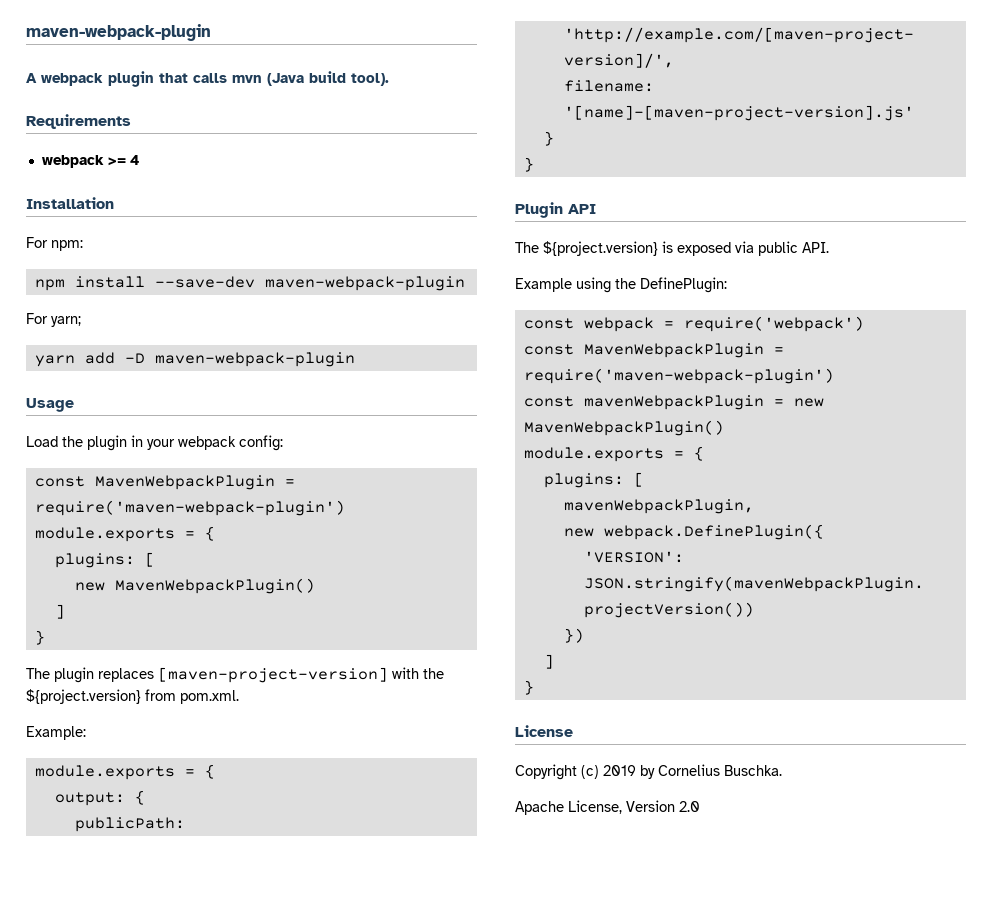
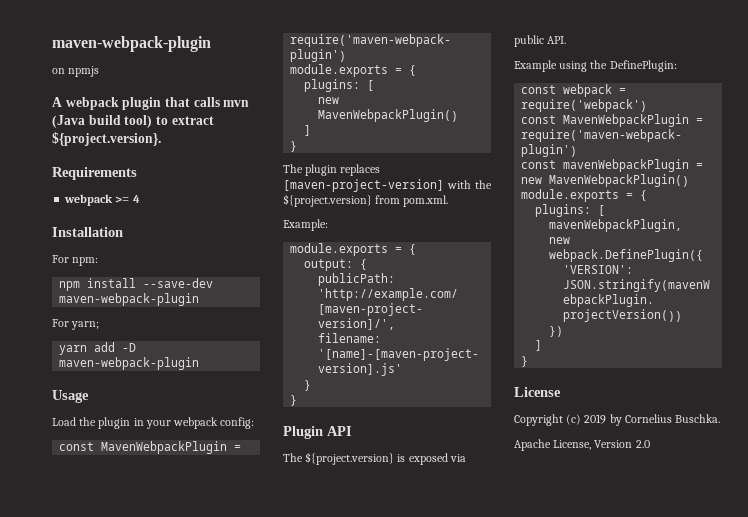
[26,24,211,41] maven-webpack-plugin -> [52,36,211,52] [52,66,100,77] maven-webpack-plugin // on npmjs
[351,73,389,86] tool). -> [124,115,214,128] [52,132,161,146] tool) to extract ${project.version}.

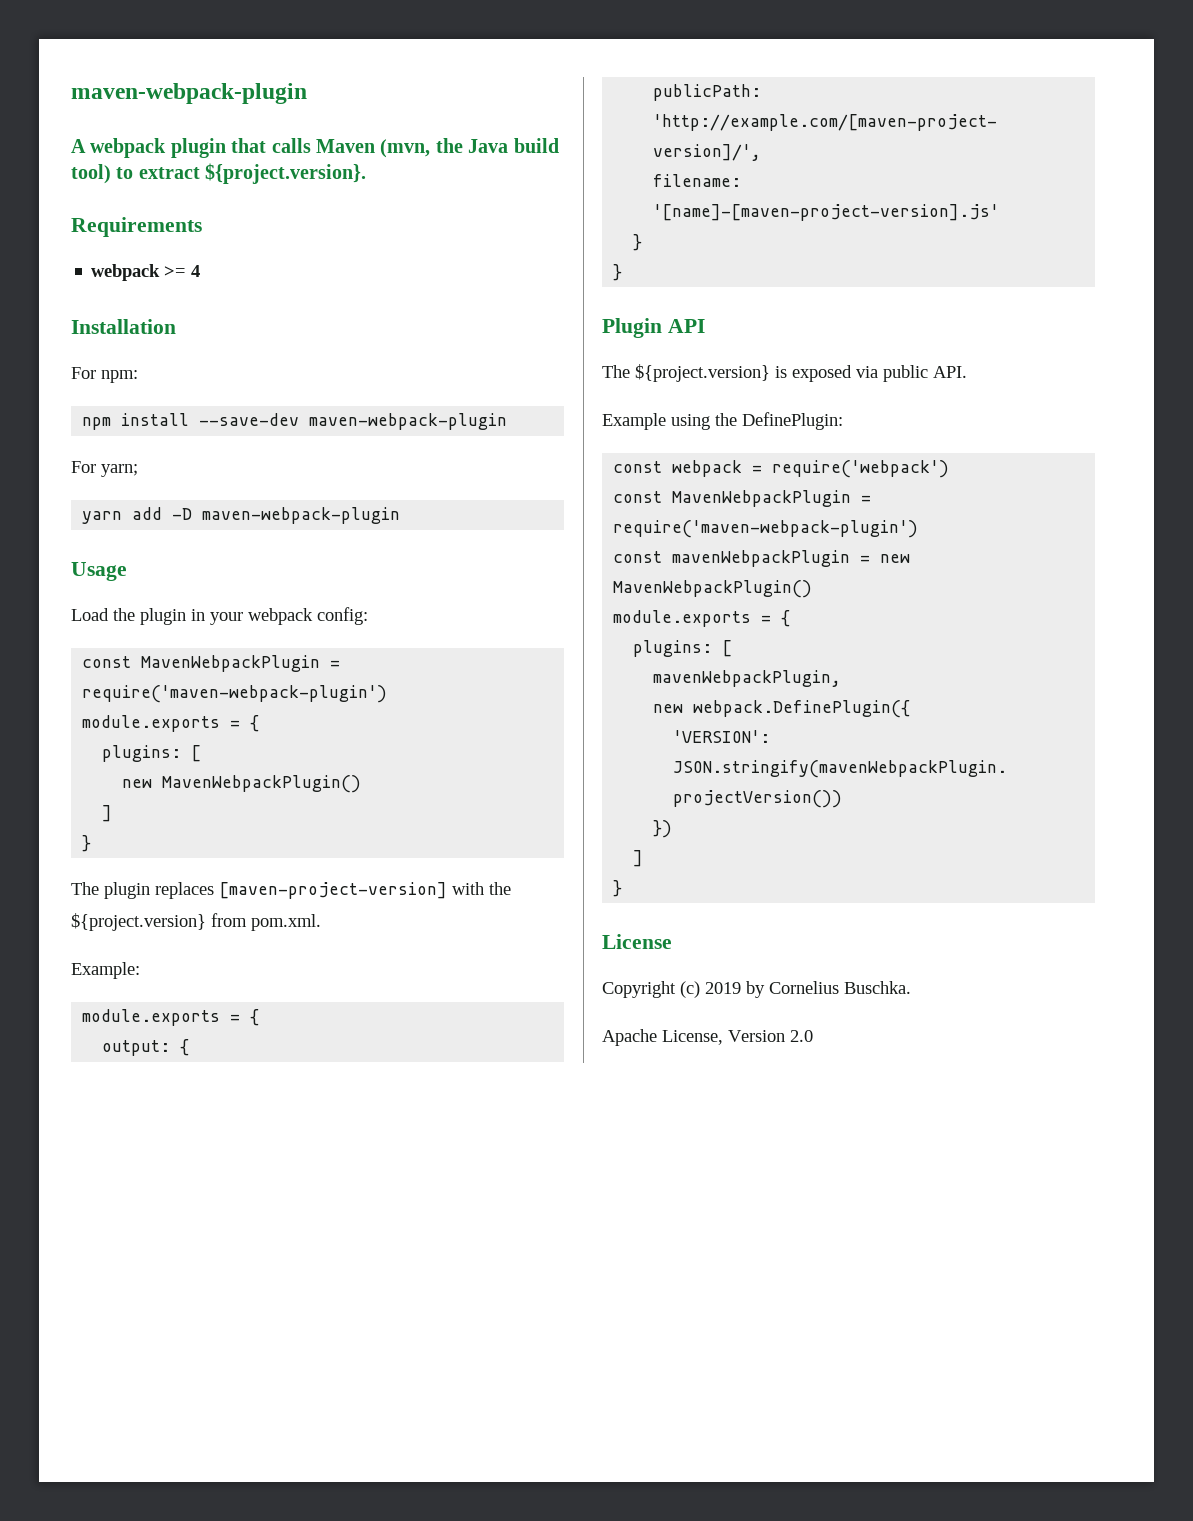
[52,36,211,52] [52,66,100,77] maven-webpack-plugin // on npmjs -> [71,83,307,104] maven-webpack-plugin
[223,100,250,107] [52,115,85,128] mvn (Java -> [316,138,509,158] Maven (mvn, the Java

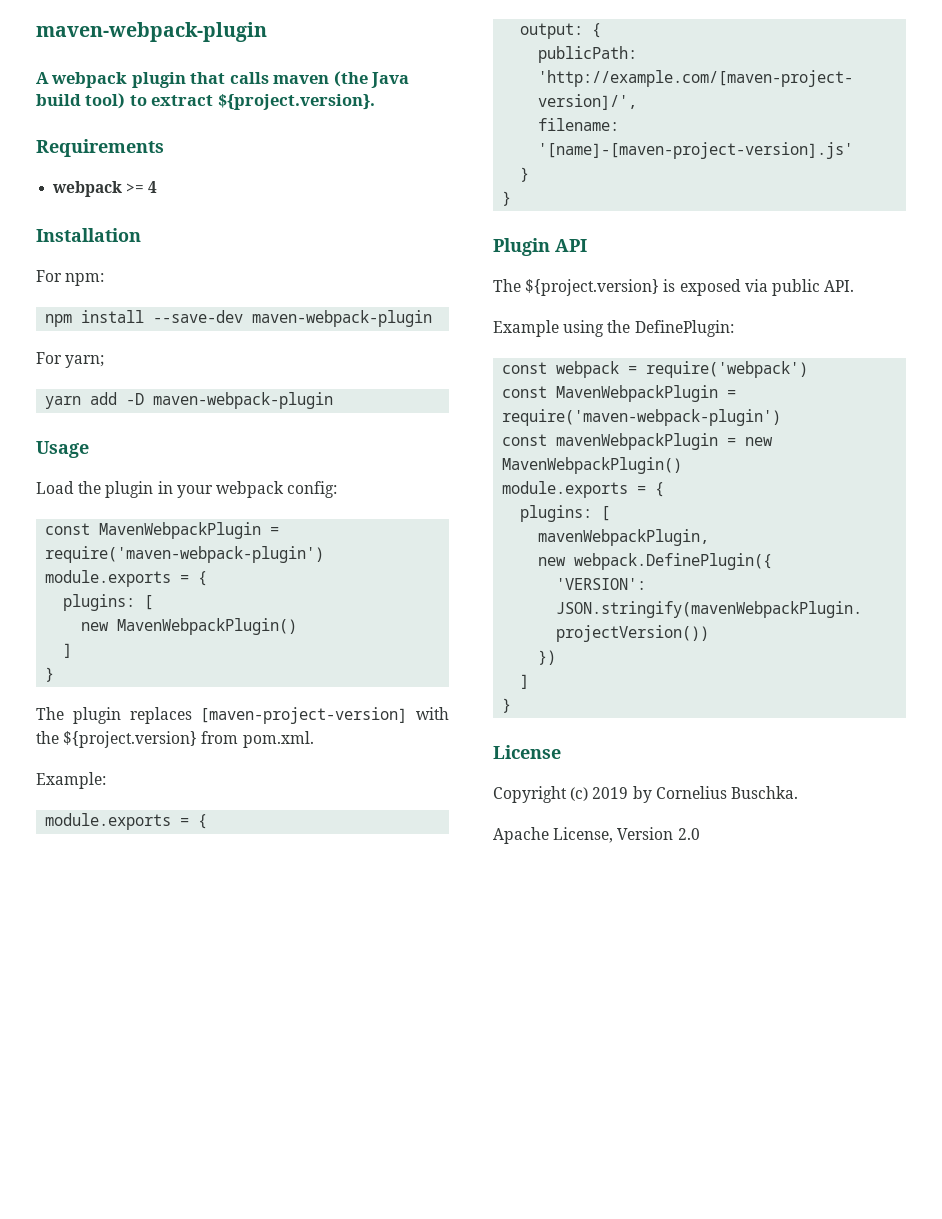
[316,138,463,158] Maven (mvn, the -> [273,71,368,87] maven (the

